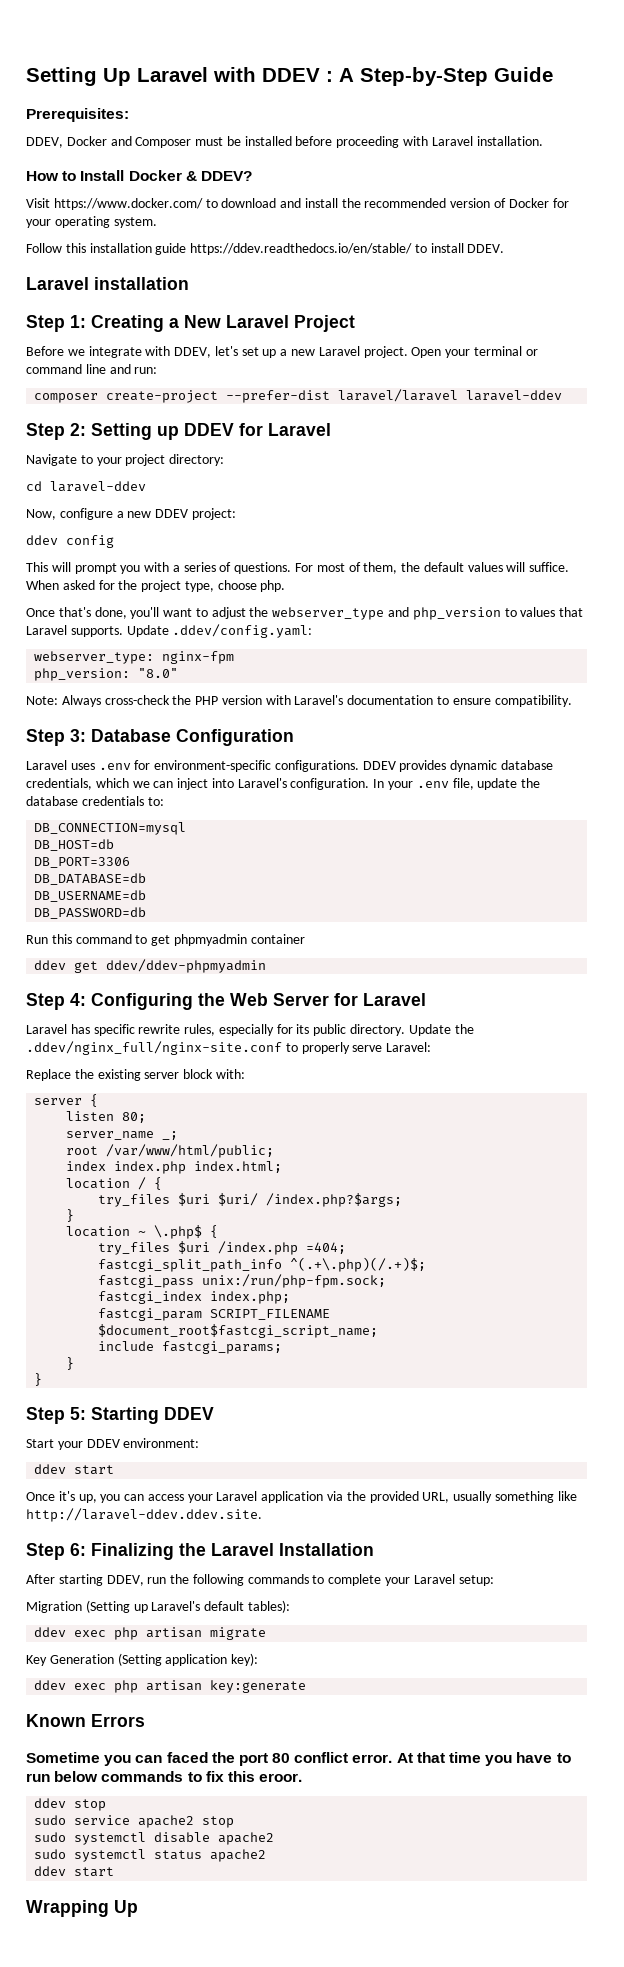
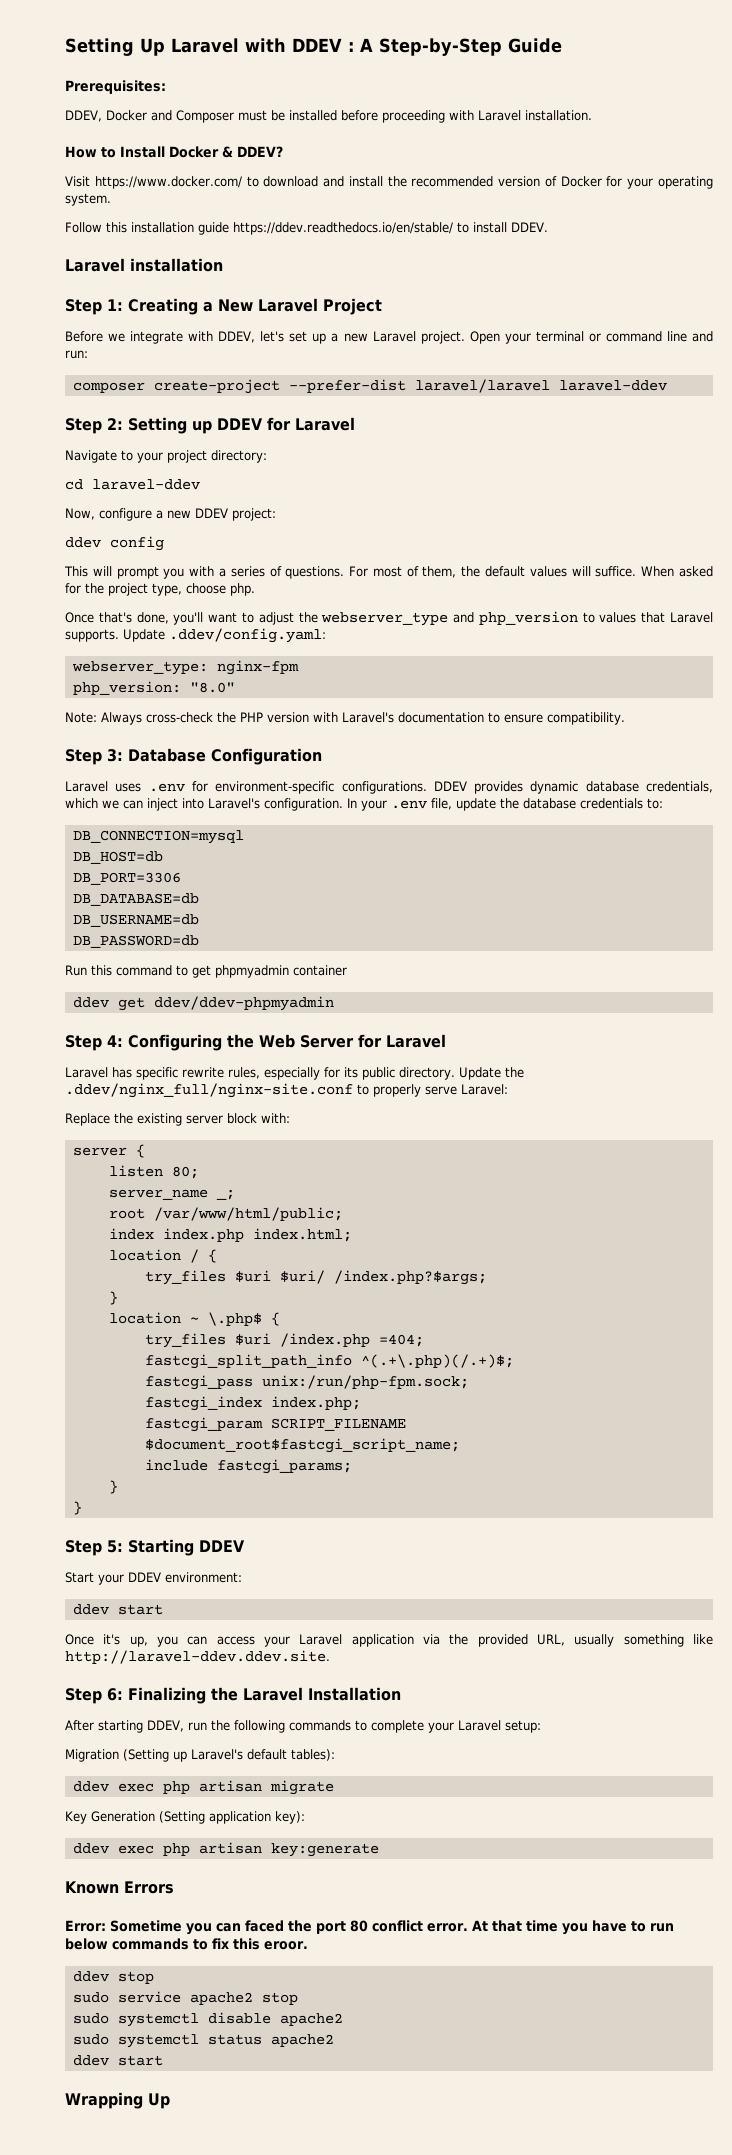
(145, 1720) none -> [65,1920,106,1932] Error:

